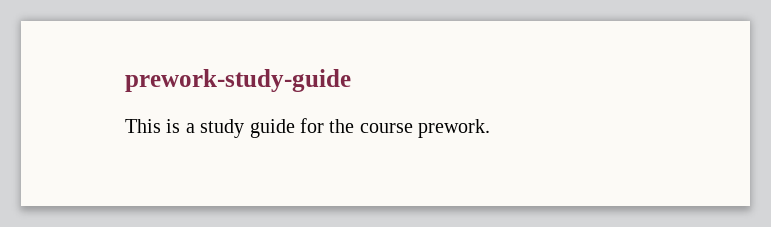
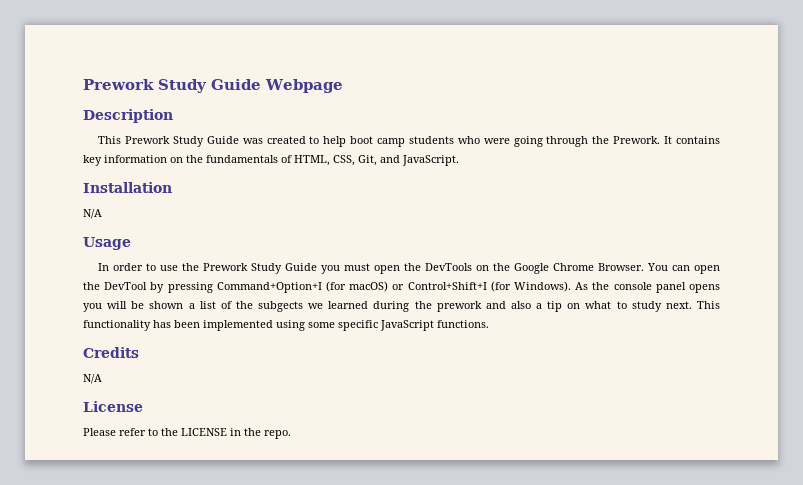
[125,69,351,92] [125,118,491,138] prework-study-guide // This is a study guide for the course prework. -> [83,79,343,93] [83,109,173,123] [98,136,721,147] [83,155,459,166] [83,182,172,193] [83,209,102,219] [83,237,131,250] [98,263,721,274] [83,281,720,293] [83,301,720,312] [83,320,489,331] [83,347,139,358] [83,374,102,384] [83,401,143,412] [83,428,291,439] Prework Study Guide Webpage // Description // This Prework Study Guide was created to help boot camp students who were going through the Prework. It contains key information on the fundamentals of HTML, CSS, Git, and JavaScript. // Installation // N/A // Usage // In order to use the Prework Study Guide you must open the DevTools on the Google Chrome Browser. You can open the DevTool by pressing Command+Option+I (for macOS) or Control+Shift+I (for Windows). As the console panel opens you will be shown a list of the subgects we learned during the prework and also a tip on what to study next. This functionality has been implemented using some specific JavaScript functions. // Credits // N/A // License // Please refer to the LICENSE in the repo.

